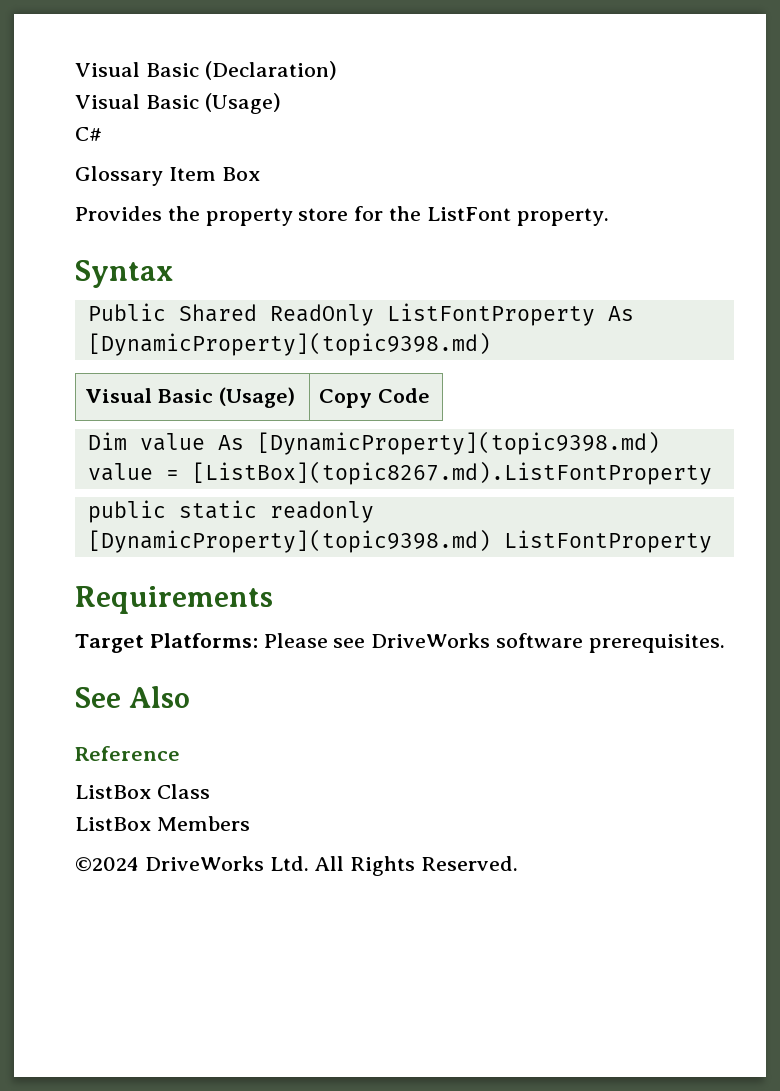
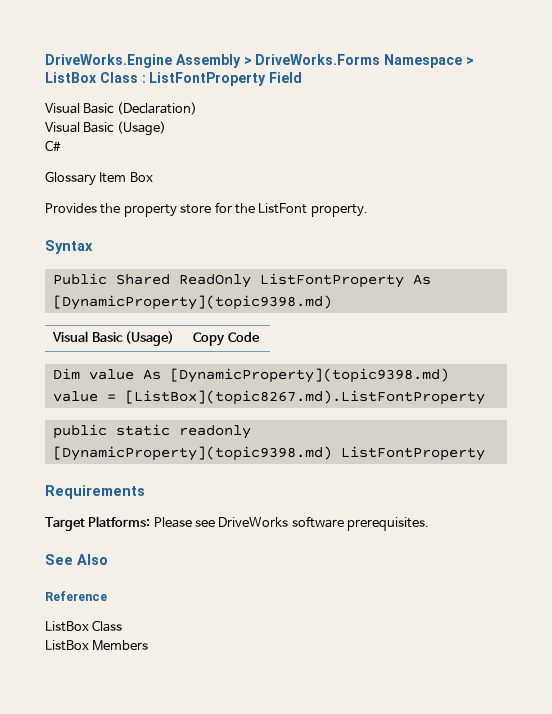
(75, 69) none -> [45,54,474,68] [45,72,303,86] DriveWorks.Engine Assembly > DriveWorks.Forms Namespace > ListBox Class : ListFontProperty Field //
[75,856,519,876] // ©2024 DriveWorks Ltd. All Rights Reserved. -> (149, 645) none

